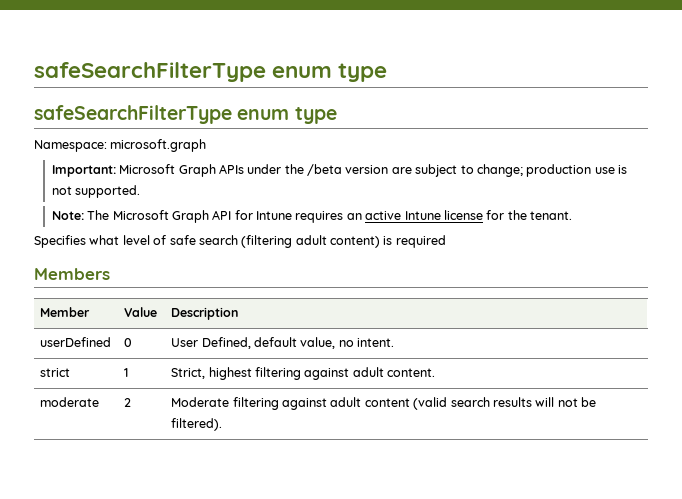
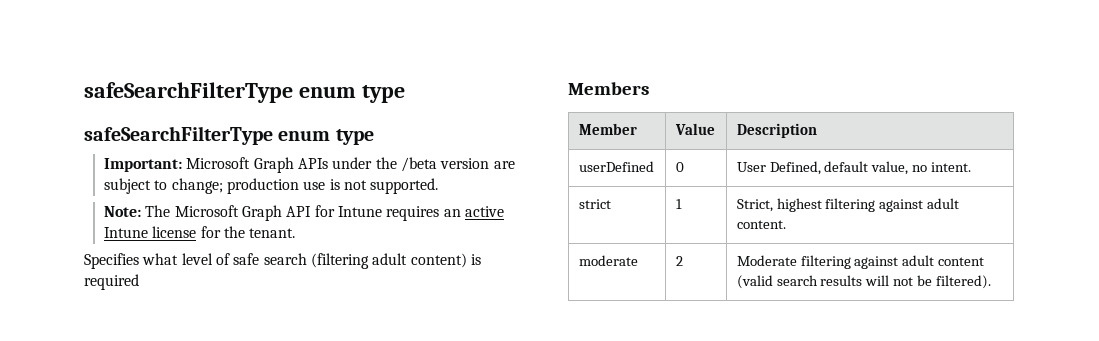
[34,139,207,152] // Namespace: microsoft.graph -> (374, 137) none

